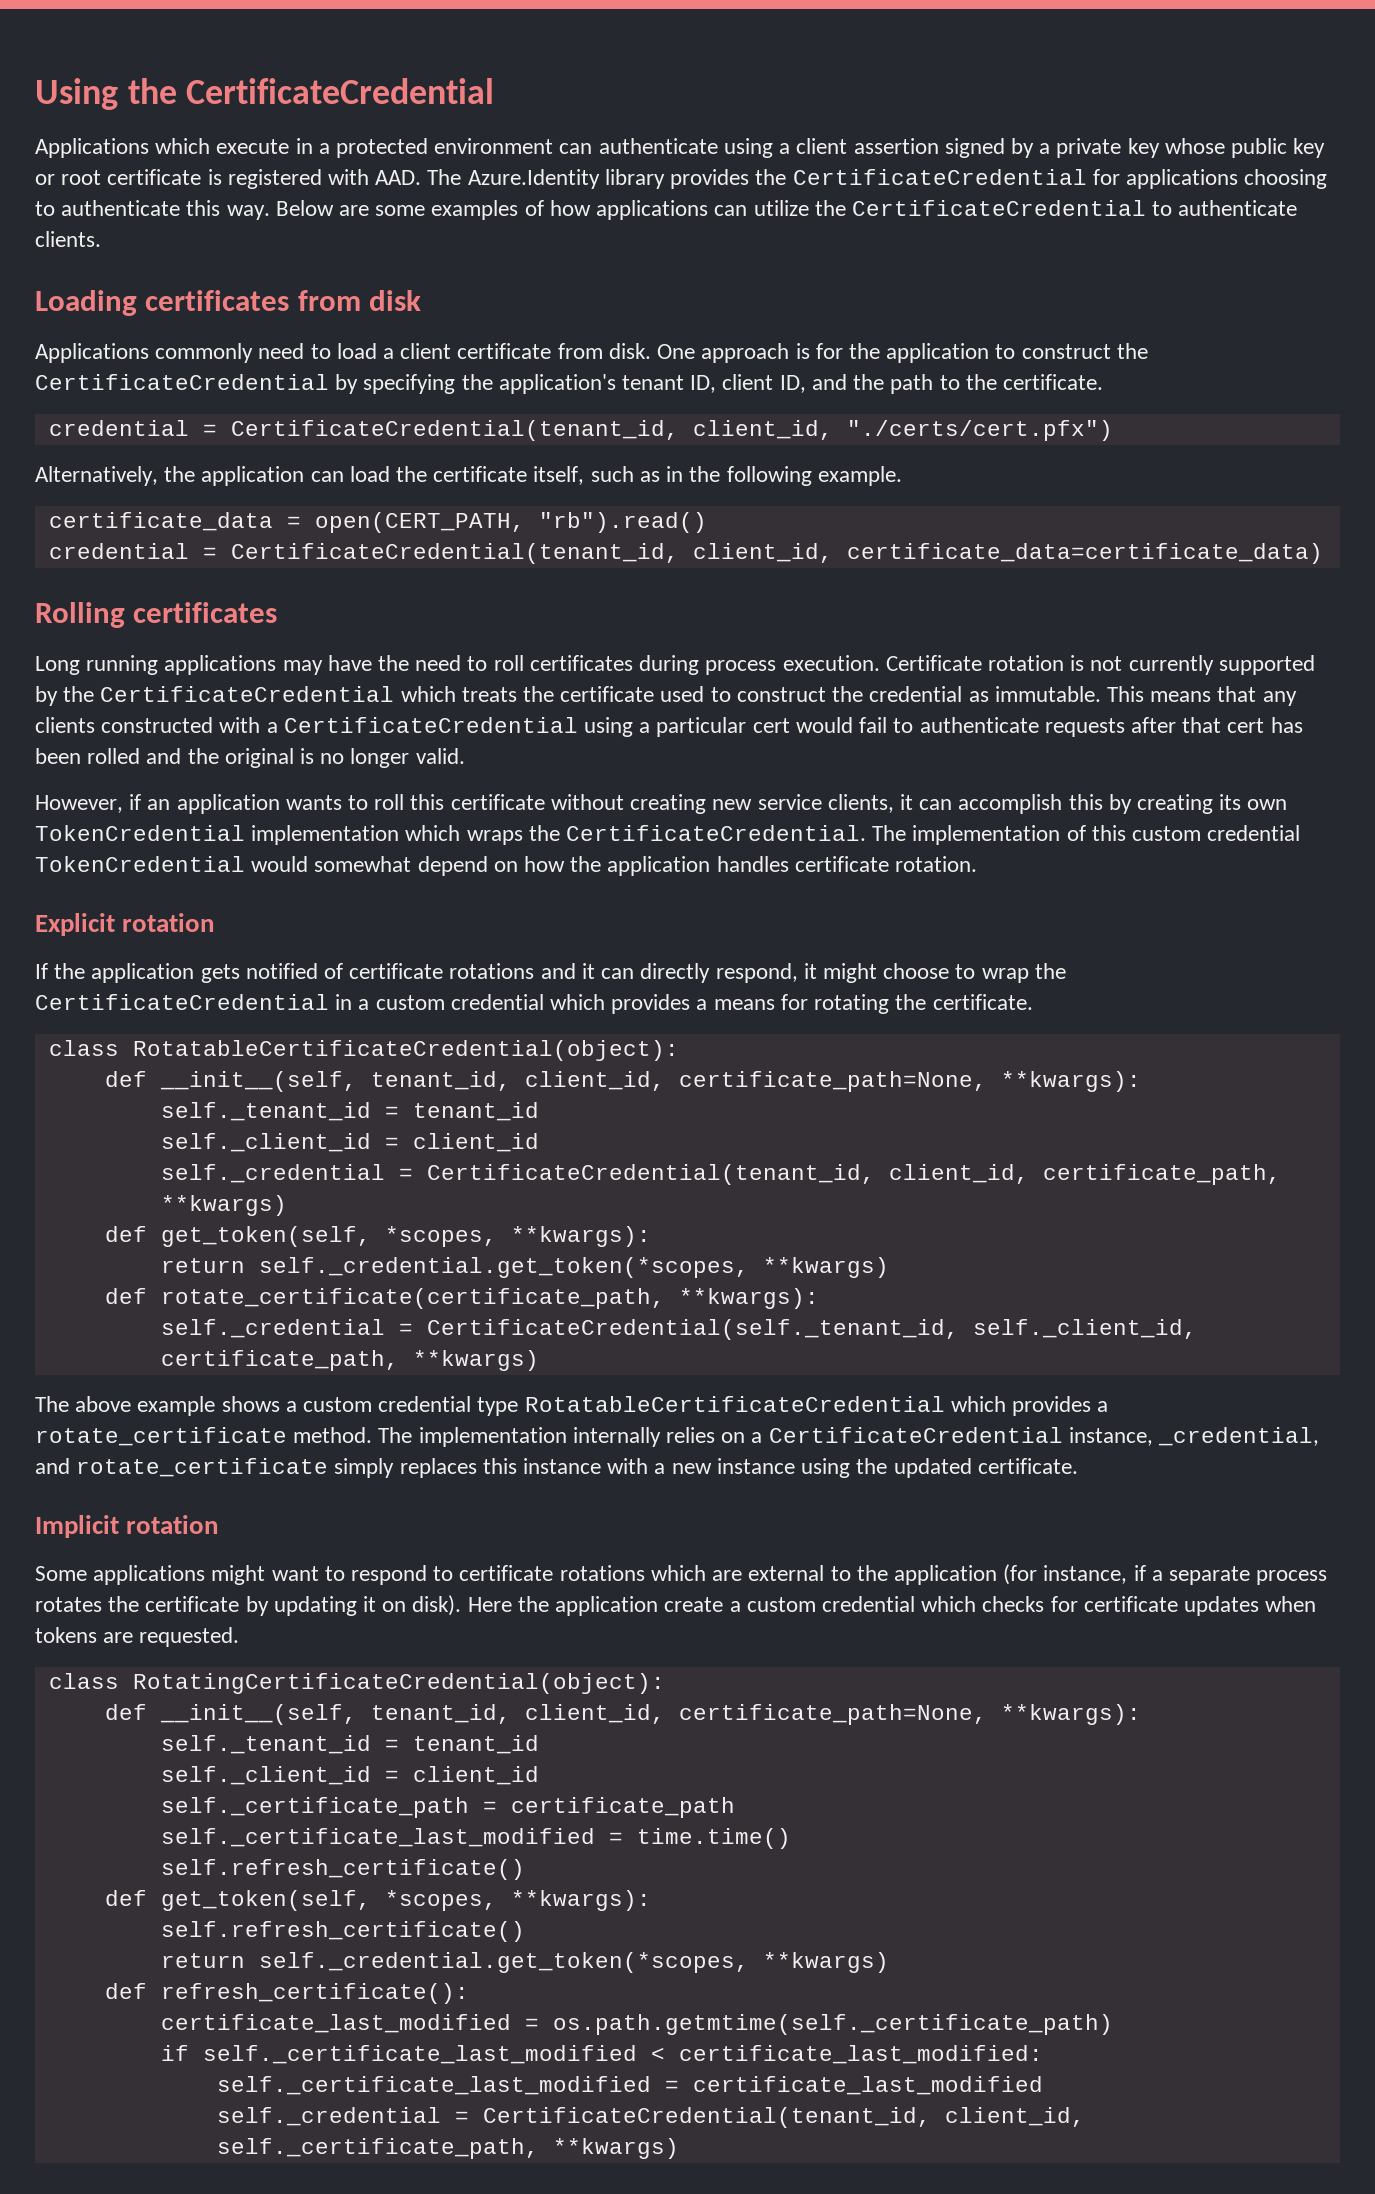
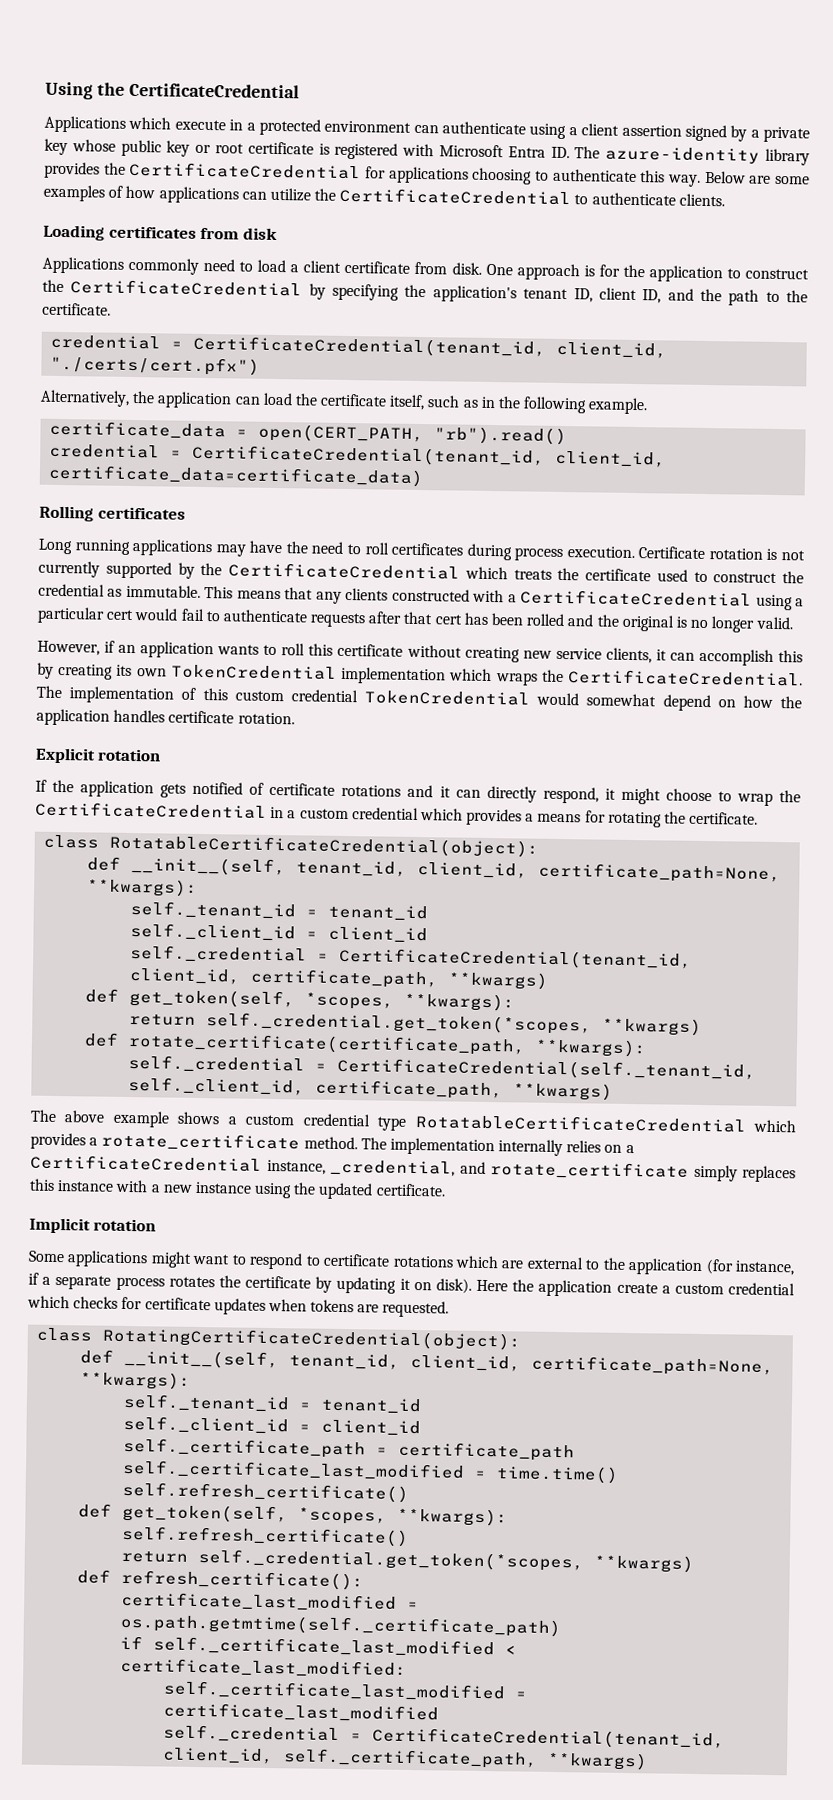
[375,169,600,189] AAD. The Azure.Identity -> [439,144,761,164] Microsoft Entra ID. The azure-identity

